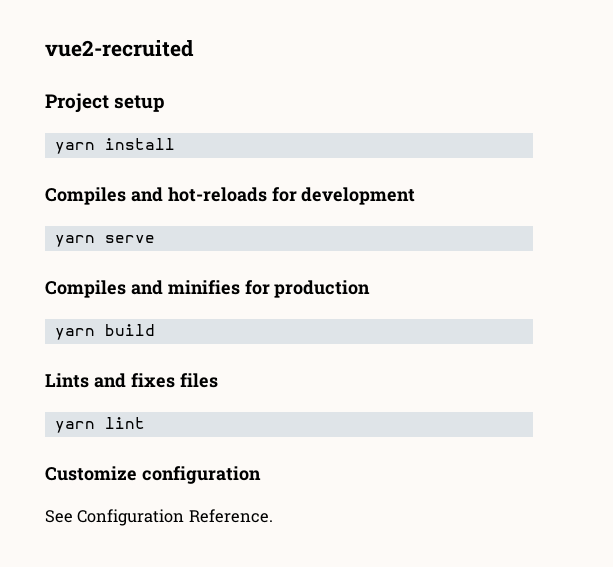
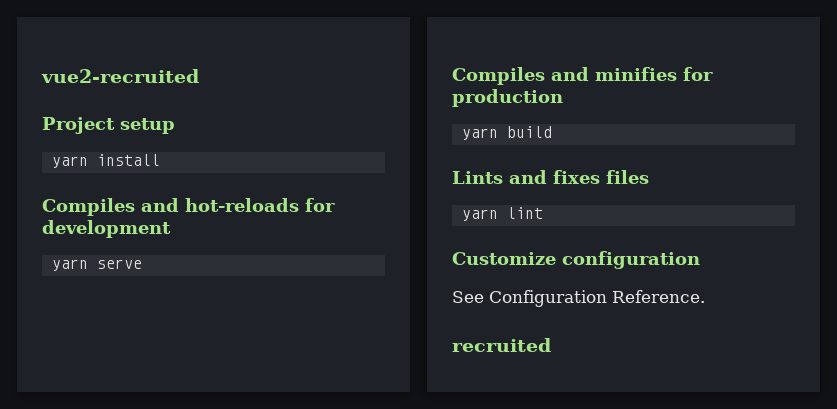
(273, 516) none -> [452,338,551,352] // recruited

